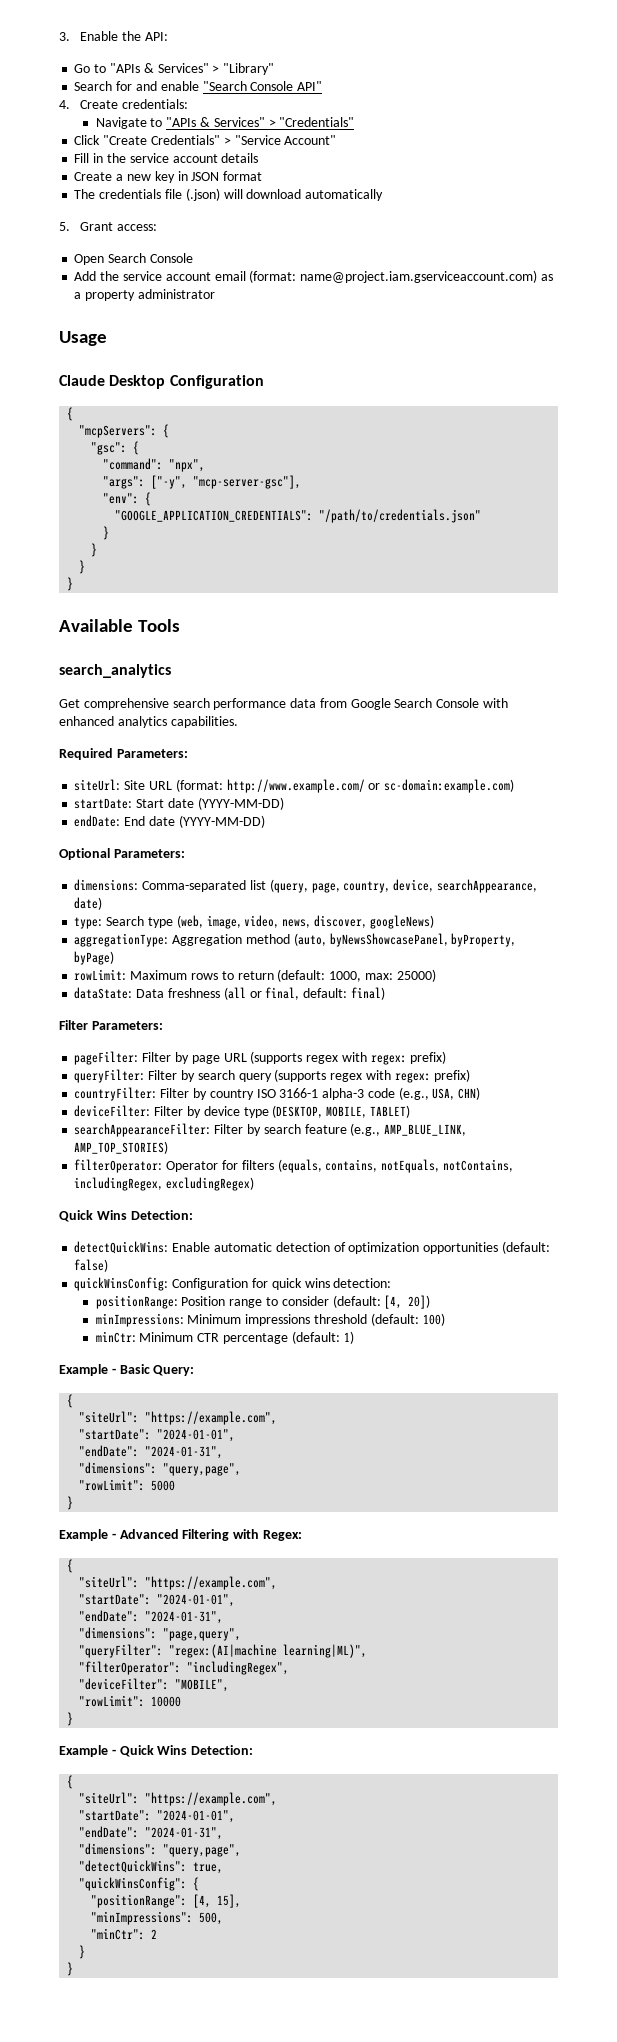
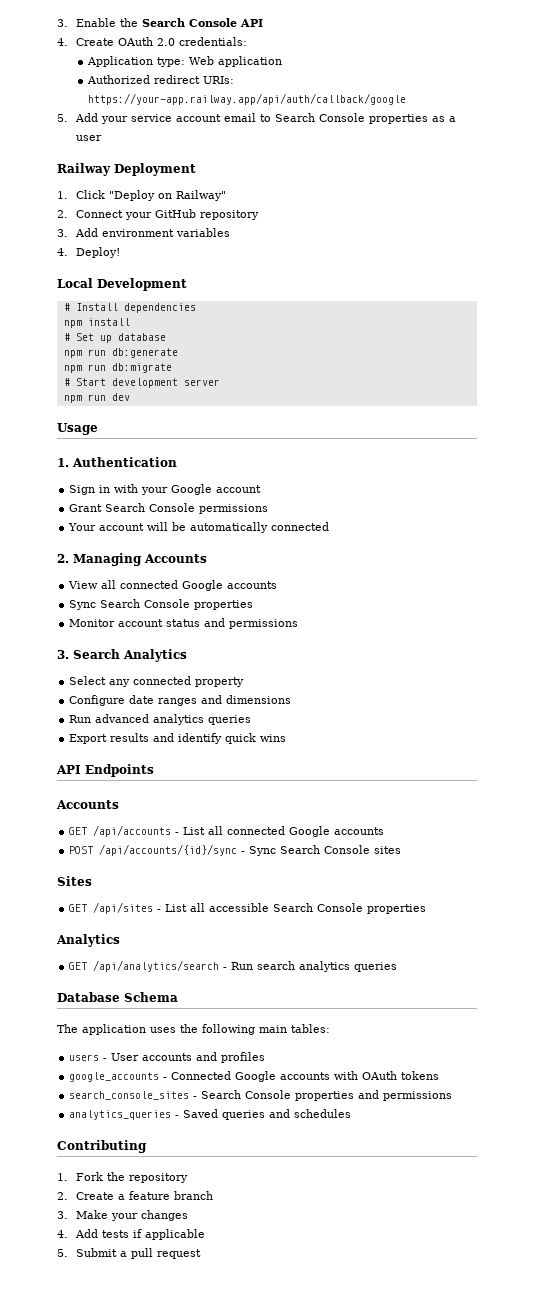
[144,32,168,41] [74,63,275,75] [74,81,323,91] API: // Go to "APIs & Services" > "Library" // Search for and enable "Search Console API" -> [141,18,263,27] Search Console API
(119, 104) none -> [117,37,175,46] OAuth 2.0
[95,117,355,129] [74,135,337,145] [74,153,259,163] [74,171,263,183] [74,188,384,201] [59,222,158,231] [74,253,193,265] [74,270,553,283] [74,289,215,301] [59,331,107,346] [59,375,264,389] [67,407,74,421] [79,424,170,438] [91,441,140,455] [103,458,206,472] [103,475,302,489] [103,492,152,506] [115,509,482,523] [103,526,110,540] [91,543,98,557] [79,560,86,574] [67,577,74,591] [59,619,181,632] [59,664,171,678] [59,698,509,710] [59,716,238,728] [59,748,188,760] [74,779,515,793] [74,797,284,810] [74,815,265,828] [59,848,185,860] [74,879,537,893] [74,897,103,910] [74,915,434,929] [74,933,516,947] [74,951,115,965] [74,969,436,982] [74,987,385,1000] [59,1020,163,1030] [74,1051,447,1065] [74,1069,471,1083] [74,1087,481,1101] [74,1105,410,1118] [74,1123,467,1137] [74,1141,169,1154] [74,1159,513,1173] [74,1177,255,1191] [59,1210,193,1222] [74,1241,550,1254] [74,1259,109,1272] [74,1277,392,1291] [95,1295,431,1309] [95,1313,445,1327] [95,1331,354,1344] [59,1364,195,1376] [67,1394,74,1408] [79,1411,278,1425] [79,1429,236,1442] [79,1445,224,1459] [79,1462,242,1476] [79,1479,176,1491] [67,1496,74,1510] [59,1529,302,1541] [67,1559,74,1573] [79,1576,278,1590] [79,1594,236,1607] [79,1610,224,1624] [79,1627,242,1641] [79,1644,368,1658] [79,1661,290,1675] [79,1678,230,1692] [79,1695,182,1707] [67,1712,74,1726] [59,1745,254,1757] [67,1775,74,1789] [79,1792,278,1806] [79,1810,236,1823] [79,1826,224,1840] [79,1843,242,1857] [79,1860,224,1874] [79,1877,200,1891] [91,1894,242,1908] [91,1911,224,1925] [91,1928,158,1940] [79,1945,86,1959] [67,1962,74,1976] Navigate to "APIs & Services" > "Credentials" // Click "Create Credentials" > "Service Account" // Fill in the service account details // Create a new key in JSON format // The credentials file (.json) will download automatically // 5. Grant access: // Open Search Console // Add the service account email (format: name@project.iam.gserviceaccount.com) as a property administrator // Usage // Claude Desktop Configuration // { // "mcpServers": { // "gsc": { // "command": "npx", // "args": ["-y", "mcp-server-gsc"], // "env": { // "GOOGLE_APPLICATION_CREDENTIALS": "/path/to/credentials.json" // } // } // } // } // Available Tools // search_analytics // Get comprehensive search performance data from Google Search Console with enhanced analytics capabilities. // Required Parameters: // siteUrl: Site URL (format: http://www.example.com/ or sc-domain:example.com) // startDate: Start date (YYYY-MM-DD) // endDate: End date (YYYY-MM-DD) // Optional Parameters: // dimensions: Comma-separated list (query, page, country, device, searchAppearance, date) // type: Search type (web, image, video, news, discover, googleNews) // aggregationType: Aggregation method (auto, byNewsShowcasePanel, byProperty, byPage) // rowLimit: Maximum rows to return (default: 1000, max: 25000) // dataState: Data freshness (all or final, default: final) // Filter Parameters: // pageFilter: Filter by page URL (supports regex with regex: prefix) // queryFilter: Filter by search query (supports regex with regex: prefix) // countryFilter: Filter by country ISO 3166-1 alpha-3 code (e.g., USA, CHN) // deviceFilter: Filter by device type (DESKTOP, MOBILE, TABLET) // searchAppearanceFilter: Filter by search feature (e.g., AMP_BLUE_LINK, AMP_TOP_STORIES) // filterOperator: Operator for filters (equals, contains, notEquals, notContains, includingRegex, excludingRegex) // Quick Wins Detection: // detectQuickWins: Enable automatic detection of optimization opportunities (default: false) // quickWinsConfig: Configuration for quick wins detection: // positionRange: Position range to consider (default: [4, 20]) // minImpressions: Minimum impressions threshold (default: 100) // minCtr: Minimum CTR percentage (default: 1) // Example - Basic Query: // { // "siteUrl": "https://example.com", // "startDate": "2024-01-01", // "endDate": "2024-01-31", // "dimensions": "query,page", // "rowLimit": 5000 // } // Example - Advanced Filtering with Regex: // { // "siteUrl": "https://example.com", // "startDate": "2024-01-01", // "endDate": "2024-01-31", // "dimensions": "page,query", // "queryFilter": "regex:(AI|machine learning|ML)", // "filterOperator": "includingRegex", // "deviceFilter": "MOBILE", // "rowLimit": 10000 // } // Example - Quick Wins Detection: // { // "siteUrl": "https://example.com", // "startDate": "2024-01-01", // "endDate": "2024-01-31", // "dimensions": "query,page", // "detectQuickWins": true, // "quickWinsConfig": { // "positionRange": [4, 15], // "minImpressions": 500, // "minCtr": 2 // } // } -> [86,56,282,67] [86,75,234,84] [87,93,406,105] [57,113,456,124] [75,135,102,141] [57,163,196,176] [57,190,226,201] [57,209,259,220] [57,228,230,237] [57,247,120,258] [57,278,187,291] [63,303,196,313] [63,318,130,328] [63,333,166,343] [63,348,178,358] [63,363,172,373] [63,378,220,388] [63,393,130,403] [57,423,98,435] [57,457,177,467] [69,484,262,495] [69,503,269,514] [68,522,330,533] [57,553,207,566] [68,580,278,591] [69,599,254,610] [69,618,299,629] [57,649,187,662] [69,676,245,687] [69,695,292,706] [69,714,252,725] [69,733,287,744] [56,764,154,777] [56,800,119,809] [69,825,385,837] [69,844,402,856] [57,876,92,886] [69,902,427,914] [56,934,120,947] [69,960,398,972] [57,992,178,1002] [57,1024,330,1035] [69,1052,266,1063] [69,1071,440,1082] [69,1090,453,1101] [69,1109,352,1120] [57,1140,147,1153] [57,1172,188,1183] [57,1191,213,1200] [57,1210,188,1221] [57,1229,205,1240] [57,1248,201,1259] Application type: Web application // Authorized redirect URIs: https://your-app.railway.app/api/auth/callback/google // 5. Add your service account email to Search Console properties as a user // Railway Deployment // 1. Click "Deploy on Railway" // 2. Connect your GitHub repository // 3. Add environment variables // 4. Deploy! // Local Development // # Install dependencies // npm install // # Set up database // npm run db:generate // npm run db:migrate // # Start development server // npm run dev // Usage // 1. Authentication // Sign in with your Google account // Grant Search Console permissions // Your account will be automatically connected // 2. Managing Accounts // View all connected Google accounts // Sync Search Console properties // Monitor account status and permissions // 3. Search Analytics // Select any connected property // Configure date ranges and dimensions // Run advanced analytics queries // Export results and identify quick wins // API Endpoints // Accounts // GET /api/accounts - List all connected Google accounts // POST /api/accounts/{id}/sync - Sync Search Console sites // Sites // GET /api/sites - List all accessible Search Console properties // Analytics // GET /api/analytics/search - Run search analytics queries // Database Schema // The application uses the following main tables: // users - User accounts and profiles // google_accounts - Connected Google accounts with OAuth tokens // search_console_sites - Search Console properties and permissions // analytics_queries - Saved queries and schedules // Contributing // 1. Fork the repository // 2. Create a feature branch // 3. Make your changes // 4. Add tests if applicable // 5. Submit a pull request

